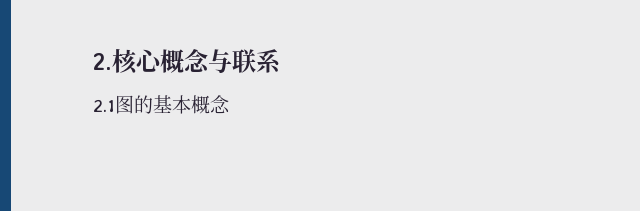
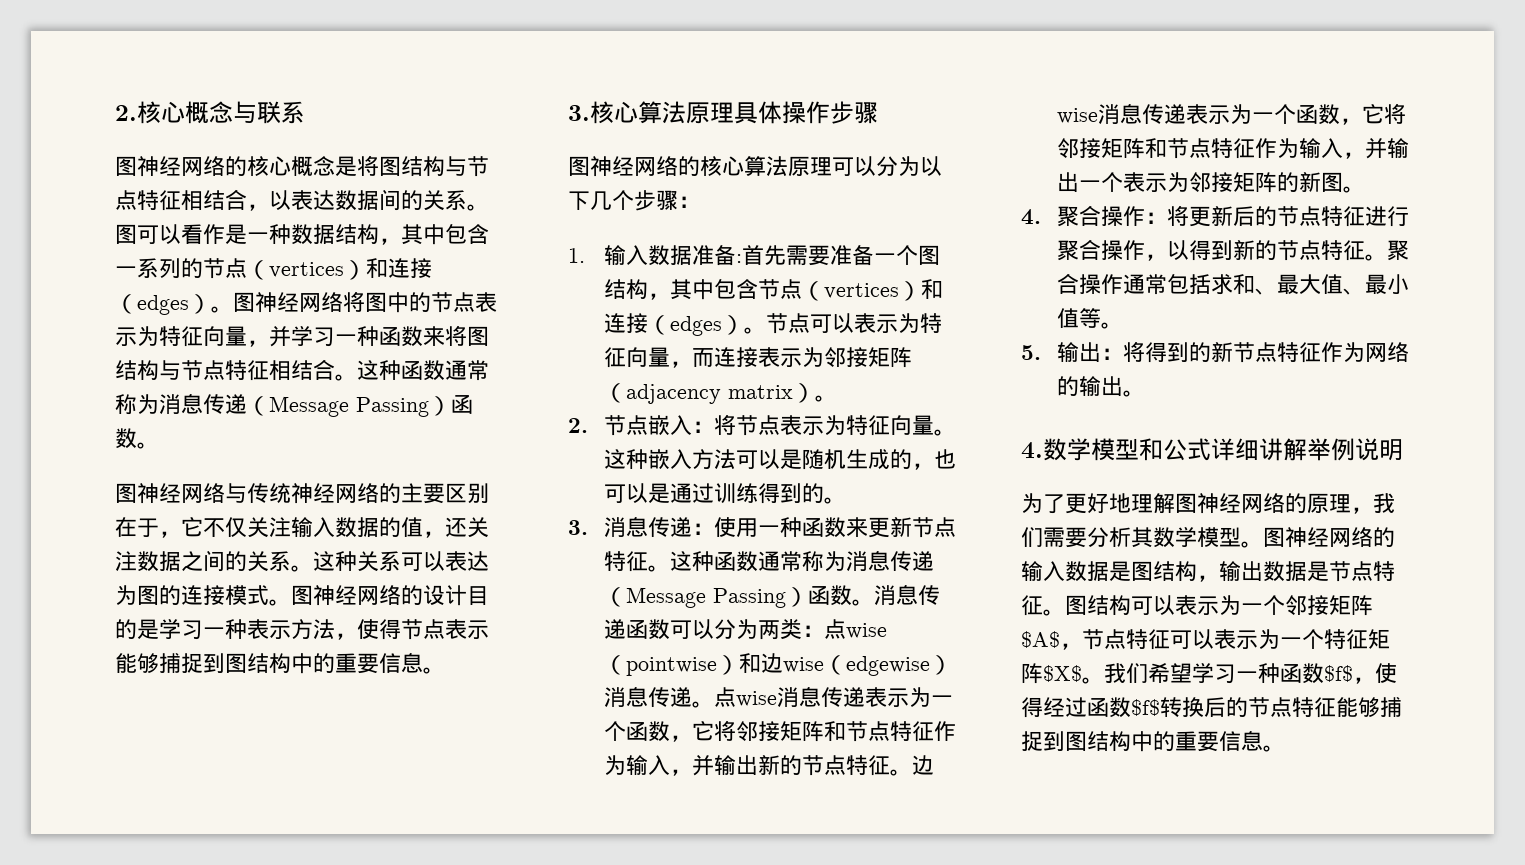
[93,95,230,114] 2.1图的基本概念 -> [115,155,489,177] [115,189,489,211] [115,224,489,245] [115,258,432,280] [115,291,497,315] [115,325,489,347] [115,359,489,381] [115,393,473,417] [115,428,159,449] [115,483,489,504] [115,517,489,538] [115,550,489,572] [115,585,489,606] [115,619,489,640] [115,652,445,674] [568,101,878,124] [568,156,942,177] [568,190,700,211] [568,245,940,266] [603,279,943,301] [603,313,942,336] [603,347,912,368] [603,383,837,404] [568,414,956,436] [603,449,956,470] [603,483,846,504] [568,516,956,538] [603,550,934,572] [603,584,940,608] [603,619,887,640] [603,653,952,676] [603,686,953,708] [603,720,956,742] [603,755,934,776] [1056,103,1406,125] [1056,138,1409,159] [1056,172,1365,193] [1021,205,1409,227] [1056,239,1409,261] [1056,273,1409,295] [1056,308,1123,329] [1021,341,1409,363] [1056,376,1145,397] [1021,438,1403,461] [1021,493,1395,514] [1021,527,1395,548] [1021,561,1395,582] [1021,595,1373,616] [1021,629,1390,650] [1021,663,1397,684] [1021,696,1402,718] [1021,730,1285,752] 图神经网络的核心概念是将图结构与节点特征相结合，以表达数据间的关系。图可以看作是一种数据结构，其中包含一系列的节点（vertices）和连接（edges）。图神经网络将图中的节点表示为特征向量，并学习一种函数来将图结构与节点特征相结合。这种函数通常称为消息传递（Message Passing）函数。 // 图神经网络与传统神经网络的主要区别在于，它不仅关注输入数据的值，还关注数据之间的关系。这种关系可以表达为图的连接模式。图神经网络的设计目的是学习一种表示方法，使得节点表示能够捕捉到图结构中的重要信息。 // 3.核心算法原理具体操作步骤 // 图神经网络的核心算法原理可以分为以下几个步骤： // 1.输入数据准备:首先需要准备一个图结构，其中包含节点（vertices）和连接（edges）。节点可以表示为特征向量，而连接表示为邻接矩阵（adjacency matrix）。 // 2.节点嵌入：将节点表示为特征向量。这种嵌入方法可以是随机生成的，也可以是通过训练得到的。 // 3.消息传递：使用一种函数来更新节点特征。这种函数通常称为消息传递（Message Passing）函数。消息传递函数可以分为两类：点wise（pointwise）和边wise（edgewise）消息传递。点wise消息传递表示为一个函数，它将邻接矩阵和节点特征作为输入，并输出新的节点特征。边wise消息传递表示为一个函数，它将邻接矩阵和节点特征作为输入，并输出一个表示为邻接矩阵的新图。 // 4.聚合操作：将更新后的节点特征进行聚合操作，以得到新的节点特征。聚合操作通常包括求和、最大值、最小值等。 // 5.输出：将得到的新节点特征作为网络的输出。 // 4.数学模型和公式详细讲解举例说明 // 为了更好地理解图神经网络的原理，我们需要分析其数学模型。图神经网络的输入数据是图结构，输出数据是节点特征。图结构可以表示为一个邻接矩阵$A$，节点特征可以表示为一个特征矩阵$X$。我们希望学习一种函数$f$，使得经过函数$f$转换后的节点特征能够捕捉到图结构中的重要信息。

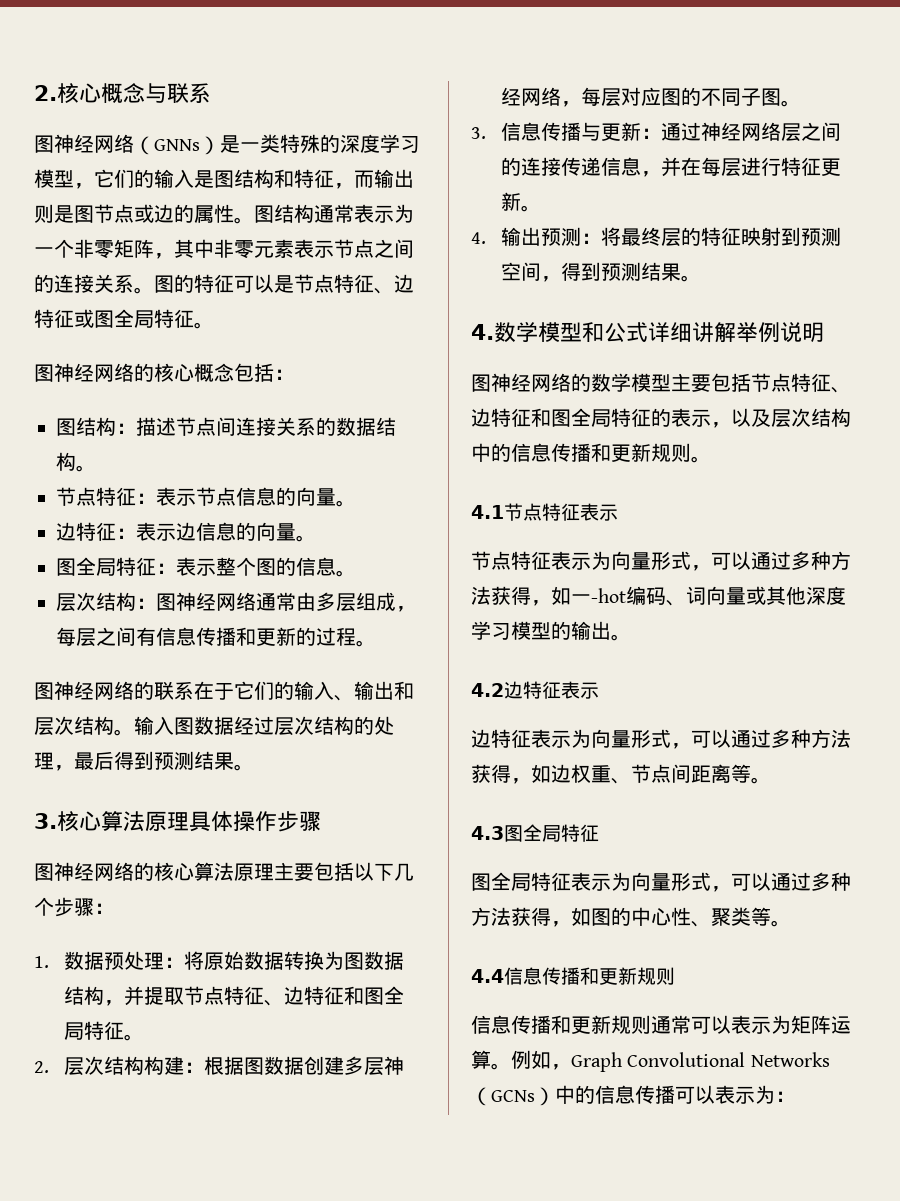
[225,155,489,177] [115,189,489,211] [115,224,489,245] [115,258,432,280] [115,291,497,315] [115,325,489,347] [115,359,489,381] [115,393,473,417] [115,428,159,449] [115,483,489,504] [115,517,489,538] [115,550,489,572] [115,585,489,606] [115,619,489,640] [115,652,423,674] 的核心概念是将图结构与节点特征相结合，以表达数据间的关系。图可以看作是一种数据结构，其中包含一系列的节点（vertices）和连接（edges）。图神经网络将图中的节点表示为特征向量，并学习一种函数来将图结构与节点特征相结合。这种函数通常称为消息传递（Message Passing）函数。 // 图神经网络与传统神经网络的主要区别在于，它不仅关注输入数据的值，还关注数据之间的关系。这种关系可以表达为图的连接模式。图神经网络的设计目的是学习一种表示方法，使得节点表示能够捕捉到图结构中的重要信息 -> [134,134,420,155] [34,169,414,189] [34,204,414,224] [34,239,414,259] [34,274,414,294] [34,309,214,329] [34,363,294,382] [56,417,396,436] [56,452,96,472] [56,487,356,507] [56,522,316,542] [56,557,356,577] [56,592,416,612] [56,627,376,647] [34,681,414,701] [34,716,394,736] [34,751,234,771] （GNNs）是一类特殊的深度学习模型，它们的输入是图结构和特征，而输出则是图节点或边的属性。图结构通常表示为一个非零矩阵，其中非零元素表示节点之间的连接关系。图的特征可以是节点特征、边特征或图全局特征。 // 图神经网络的核心概念包括： // 图结构：描述节点间连接关系的数据结构。 // 节点特征：表示节点信息的向量。 // 边特征：表示边信息的向量。 // 图全局特征：表示整个图的信息。 // 层次结构：图神经网络通常由多层组成，每层之间有信息传播和更新的过程。 // 图神经网络的联系在于它们的输入、输出和层次结构。输入图数据经过层次结构的处理，最后得到预测结果
[832,156,920,176] 可以分为 -> [274,862,354,881] 主要包括
[603,245,940,266] [603,279,943,301] [603,313,942,336] [603,347,912,368] [603,383,837,404] [568,414,956,436] [603,449,956,470] [603,483,846,504] [568,516,956,538] [603,550,934,572] [603,584,940,608] [603,619,887,640] [603,653,952,676] [603,686,953,708] [603,720,956,742] [603,755,934,776] [1056,103,1406,125] [1056,138,1409,159] [1056,172,1365,193] [1021,205,1409,227] [1056,239,1409,261] [1056,273,1409,295] [1056,308,1123,329] [1021,341,1409,363] [1056,376,1123,396] 输入数据准备:首先需要准备一个图结构，其中包含节点（vertices）和连接（edges）。节点可以表示为特征向量，而连接表示为邻接矩阵（adjacency matrix）。 // 2.节点嵌入：将节点表示为特征向量。这种嵌入方法可以是随机生成的，也可以是通过训练得到的。 // 3.消息传递：使用一种函数来更新节点特征。这种函数通常称为消息传递（Message Passing）函数。消息传递函数可以分为两类：点wise（pointwise）和边wise（edgewise）消息传递。点wise消息传递表示为一个函数，它将邻接矩阵和节点特征作为输入，并输出新的节点特征。边wise消息传递表示为一个函数，它将邻接矩阵和节点特征作为输入，并输出一个表示为邻接矩阵的新图。 // 4.聚合操作：将更新后的节点特征进行聚合操作，以得到新的节点特征。聚合操作通常包括求和、最大值、最小值等。 // 5.输出：将得到的新节点特征作为网络的输出 -> [64,951,405,970] [64,986,405,1006] [64,1021,145,1041] [34,1056,405,1076] [501,87,802,107] [471,122,842,142] [501,157,842,177] [501,192,542,212] [471,227,842,247] [501,262,682,282] 数据预处理：将原始数据转换为图数据结构，并提取节点特征、边特征和图全局特征。 // 2.层次结构构建：根据图数据创建多层神经网络，每层对应图的不同子图。 // 3.信息传播与更新：通过神经网络层之间的连接传递信息，并在每层进行特征更新。 // 4.输出预测：将最终层的特征映射到预测空间，得到预测结果
[1021,493,1395,514] [1021,527,1395,548] [1021,561,1395,582] [1021,595,1373,616] [1021,629,1390,650] [1021,663,1397,684] [1021,696,1402,718] [1021,730,1285,752] 为了更好地理解图神经网络的原理，我们需要分析其数学模型。图神经网络的输入数据是图结构，输出数据是节点特征。图结构可以表示为一个邻接矩阵$A$，节点特征可以表示为一个特征矩阵$X$。我们希望学习一种函数$f$，使得经过函数$f$转换后的节点特征能够捕捉到图结构中的重要信息。 -> [471,373,851,393] [471,408,851,428] [471,443,711,463] [471,503,618,521] [471,551,851,571] [471,586,846,606] [471,621,631,641] [471,681,599,699] [471,729,851,749] [471,764,771,784] [471,824,599,842] [471,872,851,892] [471,907,791,927] [471,967,675,985] [471,1015,851,1034] [471,1050,830,1072] [471,1085,795,1106] 图神经网络的数学模型主要包括节点特征、边特征和图全局特征的表示，以及层次结构中的信息传播和更新规则。 // 4.1节点特征表示 // 节点特征表示为向量形式，可以通过多种方法获得，如一-hot编码、词向量或其他深度学习模型的输出。 // 4.2边特征表示 // 边特征表示为向量形式，可以通过多种方法获得，如边权重、节点间距离等。 // 4.3图全局特征 // 图全局特征表示为向量形式，可以通过多种方法获得，如图的中心性、聚类等。 // 4.4信息传播和更新规则 // 信息传播和更新规则通常可以表示为矩阵运算。例如，Graph Convolutional Networks（GCNs）中的信息传播可以表示为：

